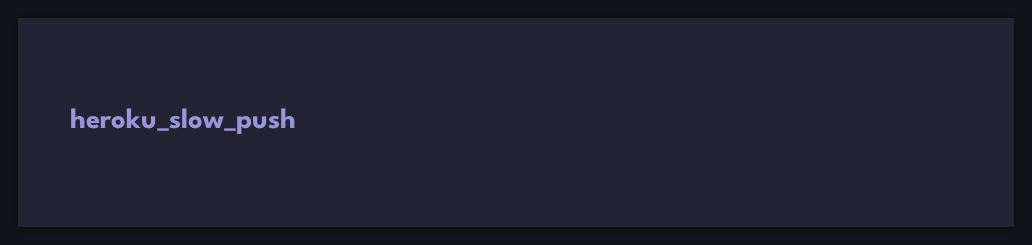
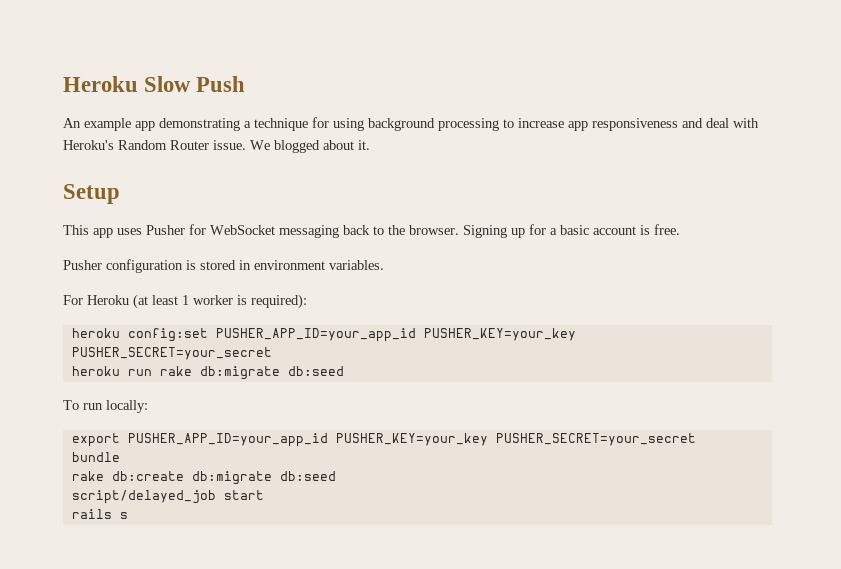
[70,108,296,134] heroku_slow_push -> [63,76,246,92] [63,117,759,131] [63,140,370,153] [63,184,120,204] [63,224,680,238] [63,259,384,273] [63,294,307,309] [71,328,576,342] [71,347,272,360] [71,366,344,380] [63,400,148,413] [71,433,696,447] [71,452,120,462] [71,471,336,485] [71,490,264,504] [71,509,128,519] Heroku Slow Push // An example app demonstrating a technique for using background processing to increase app responsiveness and deal with Heroku's Random Router issue. We blogged about it. // Setup // This app uses Pusher for WebSocket messaging back to the browser. Signing up for a basic account is free. // Pusher configuration is stored in environment variables. // For Heroku (at least 1 worker is required): // heroku config:set PUSHER_APP_ID=your_app_id PUSHER_KEY=your_key PUSHER_SECRET=your_secret // heroku run rake db:migrate db:seed // To run locally: // export PUSHER_APP_ID=your_app_id PUSHER_KEY=your_key PUSHER_SECRET=your_secret // bundle // rake db:create db:migrate db:seed // script/delayed_job start // rails s

